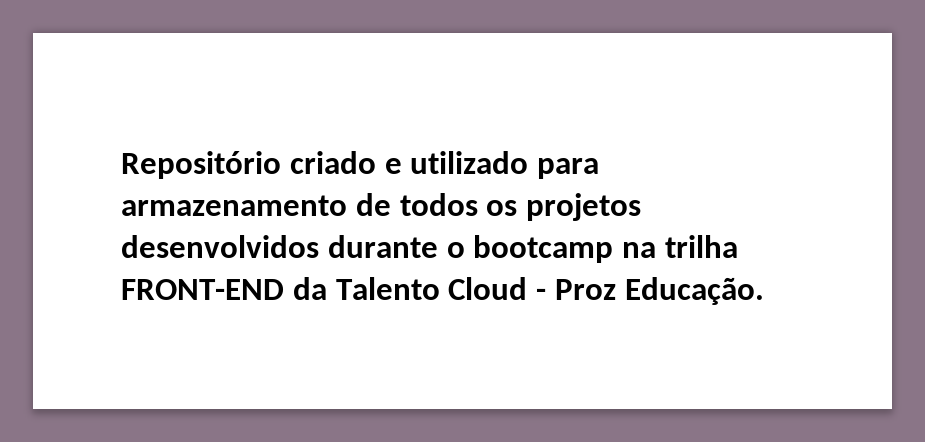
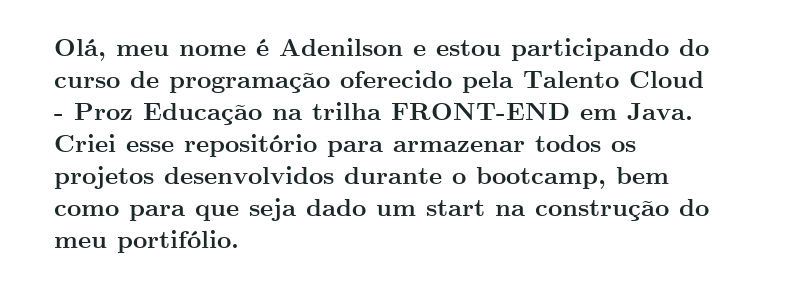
[121,151,600,179] [121,193,391,216] Repositório criado e utilizado para armazenamento de -> [54,38,709,61] [54,70,704,93] [54,102,693,125] [54,134,525,157] Olá, meu nome é Adenilson e estou participando do curso de programação oferecido pela Talento Cloud - Proz Educação na trilha FRONT-END em Java. Criei esse repositório para armazenar
[473,235,738,263] [121,277,764,305] bootcamp na trilha FRONT-END da Talento Cloud - Proz Educação. -> [476,167,669,189] [54,198,709,221] [54,230,239,253] bootcamp, bem como para que seja dado um start na construção do meu portifólio.

